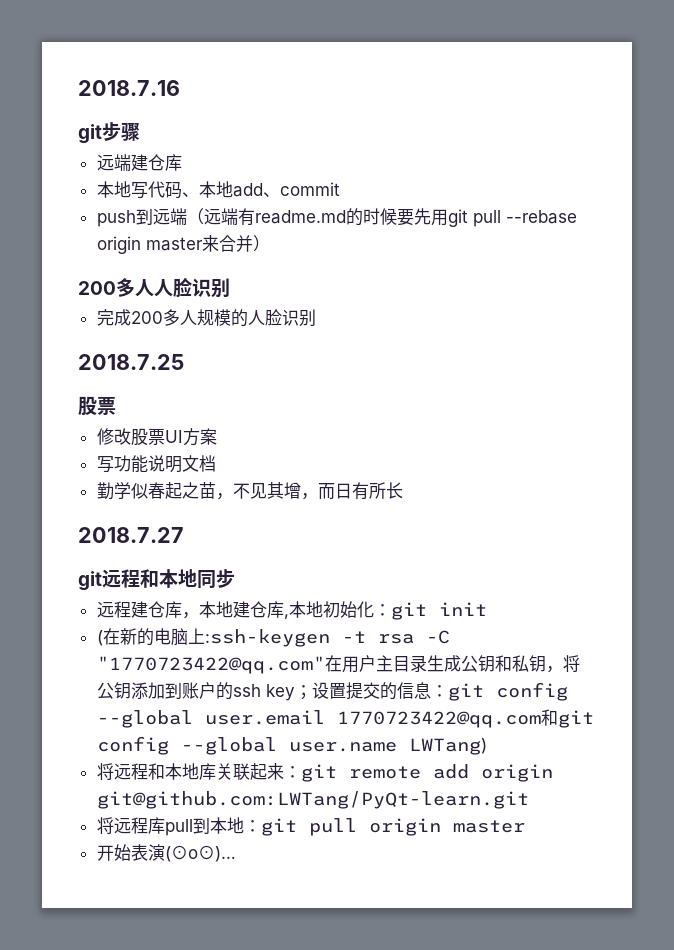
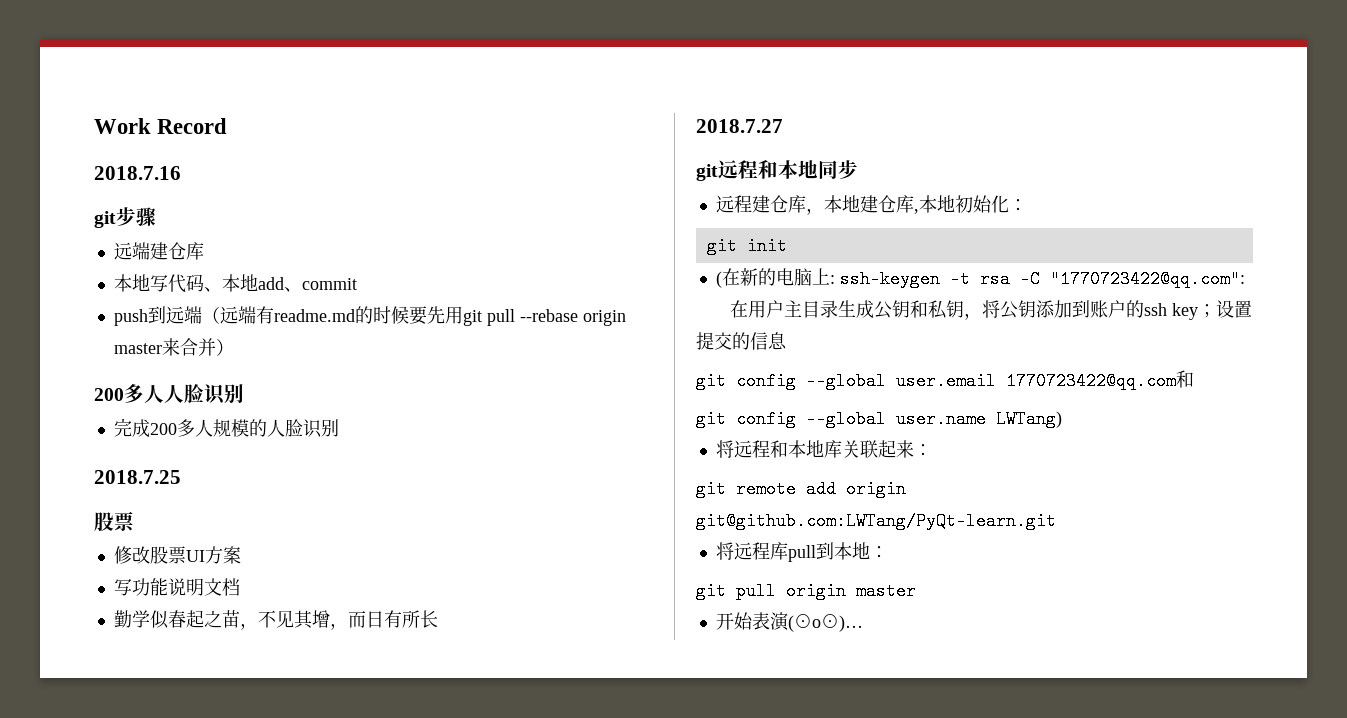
(78, 88) none -> [94,118,228,134] Work Record //
(391, 610) none -> (1027, 205) //
[204,629,330,647] :ssh-keygen -> [829,270,940,288] : ssh-keygen
[96,656,325,674] "1770723422@qq.com" -> [1049,270,1245,288] "1770723422@qq.com": //
[430,685,448,697] ： -> (787, 341) //
(558, 717) none -> (1194, 379) //
(301, 772) none -> (932, 450) //
(261, 826) none -> (888, 552) //

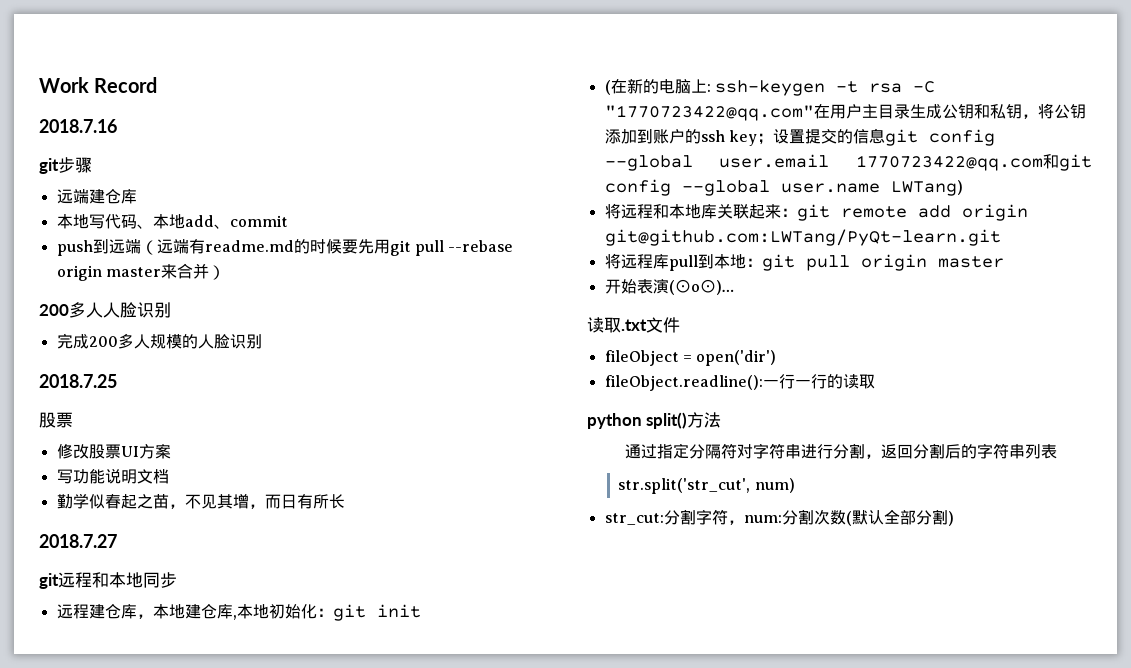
(1027, 205) // -> (333, 612) none
[1049,270,1245,288] "1770723422@qq.com": // -> [604,105,814,121] "1770723422@qq.com"
(787, 341) // -> (885, 136) none
(1194, 379) // -> (1059, 161) none
(932, 450) // -> (797, 212) none
(888, 552) // -> (762, 262) none
(863, 623) none -> [587,317,680,333] [604,350,777,366] [604,374,875,391] [587,412,722,429] [624,443,1057,459] [618,478,795,494] [604,509,954,526] // 读取.txt文件 // fileObject = open('dir') // fileObject.readline():一行一行的读取 // python split()方法 // 通过指定分隔符对字符串进行分割，返回分割后的字符串列表 // str.split('str_cut', num) // str_cut:分割字符，num:分割次数(默认全部分割)

